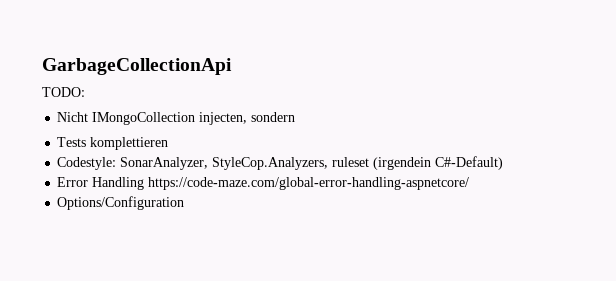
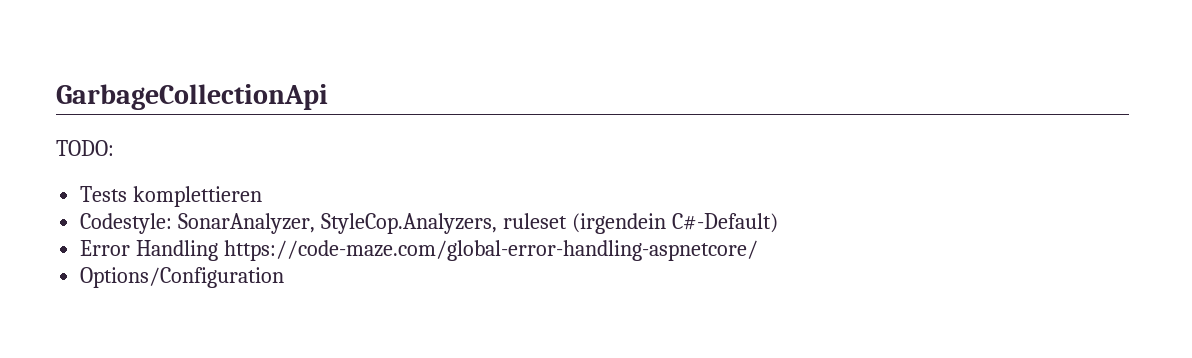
[57,112,296,125] // Nicht IMongoCollection injecten, sondern -> (114, 148) none

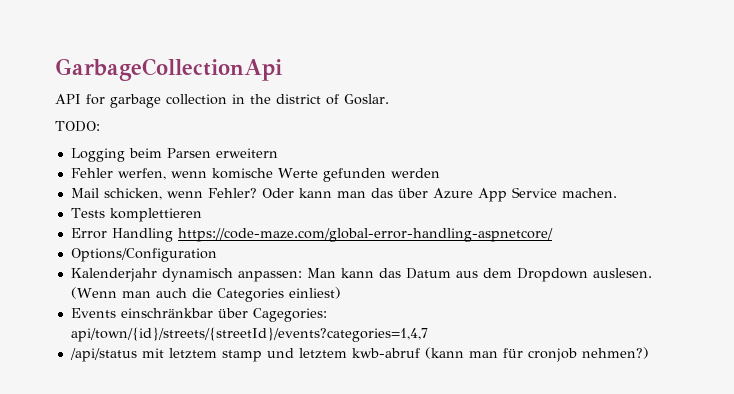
[56,140,114,156] [80,186,263,207] [80,213,778,234] [80,240,759,261] [80,267,285,288] TODO: // Tests komplettieren // Codestyle: SonarAnalyzer, StyleCop.Analyzers, ruleset (irgendein C#-Default) // Error Handling https://code-maze.com/global-error-handling-aspnetcore/ // Options/Configuration -> [55,94,389,108] [55,121,100,132] [70,148,278,162] [70,168,440,182] [70,187,617,202] [70,208,202,222] [70,228,553,242] [70,248,217,262] [70,268,652,282] [70,287,341,302] [70,308,327,322] [70,327,428,342] [69,347,649,362] API for garbage collection in the district of Goslar. // TODO: // Logging beim Parsen erweitern // Fehler werfen, wenn komische Werte gefunden werden // Mail schicken, wenn Fehler? Oder kann man das über Azure App Service machen. // Tests komplettieren // Error Handling https://code-maze.com/global-error-handling-aspnetcore/ // Options/Configuration // Kalenderjahr dynamisch anpassen: Man kann das Datum aus dem Dropdown auslesen. (Wenn man auch die Categories einliest) // Events einschränkbar über Cagegories: api/town/{id}/streets/{streetId}/events?categories=1,4,7 // /api/status mit letztem stamp und letztem kwb-abruf (kann man für cronjob nehmen?)

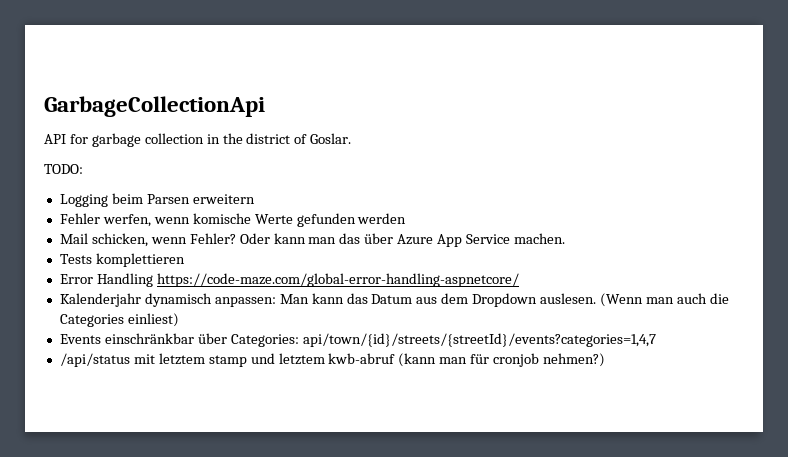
[70,248,217,262] // Options/Configuration -> (519, 280) none
[252,308,327,322] Cagegories: -> [230,334,299,347] Categories:

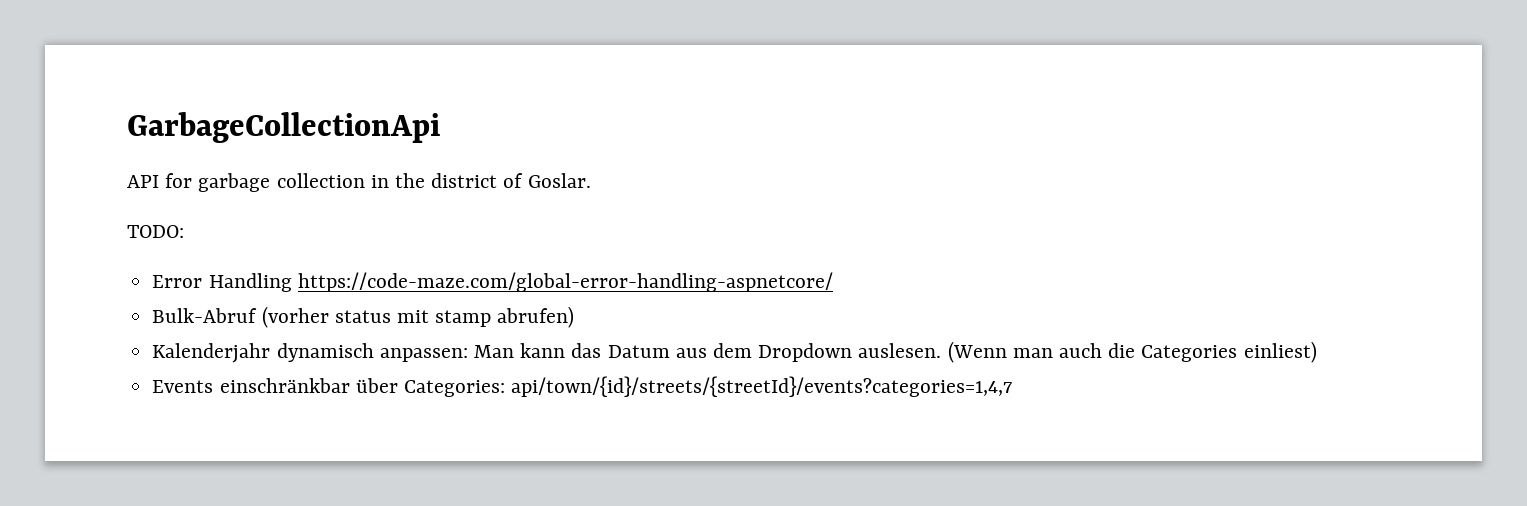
[59,193,255,207] [59,213,407,227] [59,233,565,247] [59,253,185,267] [59,273,519,287] Logging beim Parsen erweitern // Fehler werfen, wenn komische Werte gefunden werden // Mail schicken, wenn Fehler? Oder kann man das über Azure App Service machen. // Tests komplettieren // Error Handling https://code-maze.com/global-error-handling-aspnetcore/ -> [152,272,833,292] [152,306,575,328] Error Handling https://code-maze.com/global-error-handling-aspnetcore/ // Bulk-Abruf (vorher status mit stamp abrufen)
[59,353,606,367] // /api/status mit letztem stamp und letztem kwb-abruf (kann man für cronjob nehmen?) -> (1013, 386) none

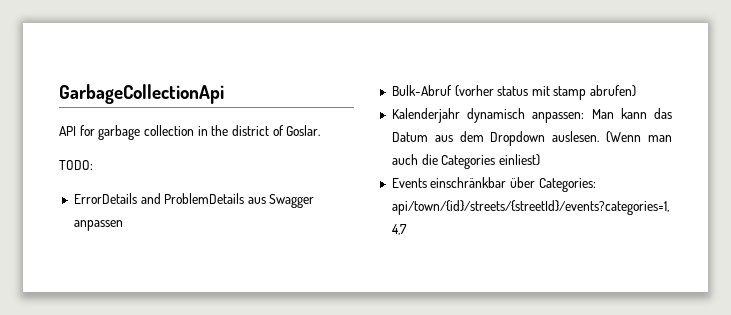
[152,272,833,292] Error Handling https://code-maze.com/global-error-handling-aspnetcore/ -> [73,193,315,208] [73,220,123,231] ErrorDetails and ProblemDetails aus Swagger anpassen

